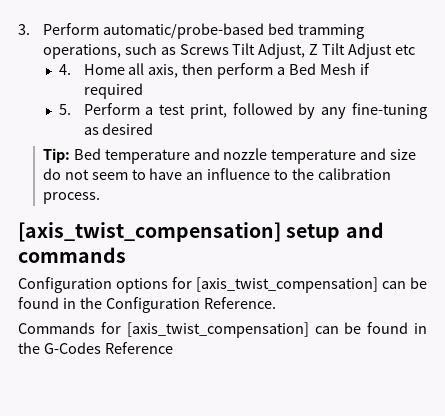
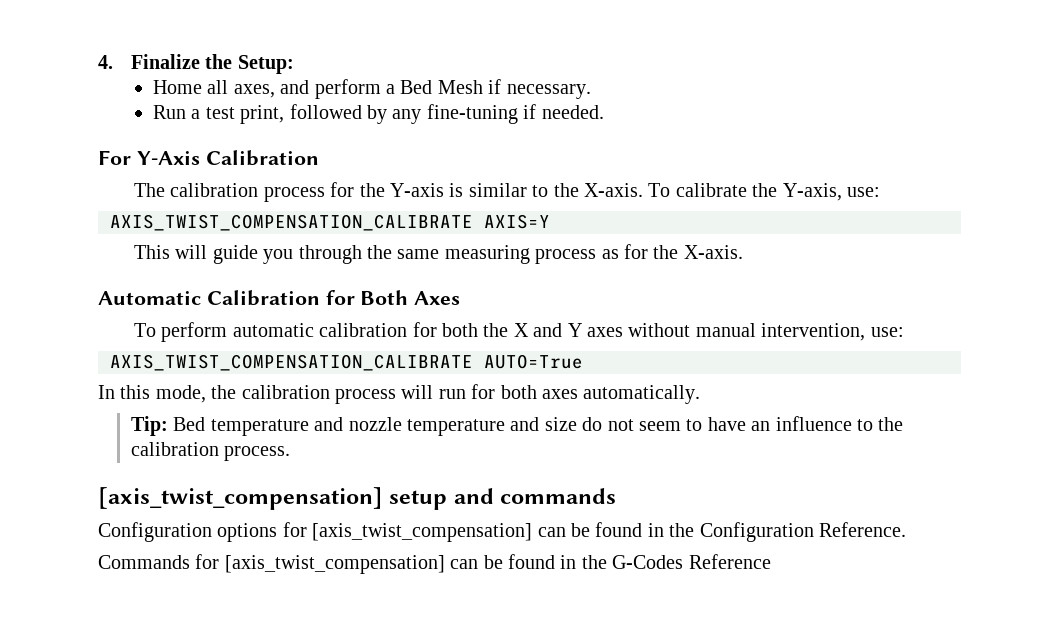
[18,23,364,39] [42,43,416,59] [58,63,214,78] 3. Perform automatic/probe-based bed tramming operations, such as Screws Tilt Adjust, Z Tilt Adjust etc // 4. Home all axis, then -> [98,54,294,74] [152,80,310,98] 4. Finalize the Setup: // Home all axes, and
[83,83,143,99] [58,103,140,115] required // 5. Perform -> [506,84,591,99] [152,105,186,119] necessary. // Run
[83,123,154,135] as desired -> [523,104,604,119] [98,150,319,166] [133,182,880,202] [110,214,550,231] [133,244,743,264] [98,290,461,306] [133,322,904,342] [110,354,583,371] [98,384,701,404] if needed. // For Y-Axis Calibration // The calibration process for the Y-axis is similar to the X-axis. To calibrate the Y-axis, use: // AXIS_TWIST_COMPENSATION_CALIBRATE AXIS=Y // This will guide you through the same measuring process as for the X-axis. // Automatic Calibration for Both Axes // To perform automatic calibration for both the X and Y axes without manual intervention, use: // AXIS_TWIST_COMPENSATION_CALIBRATE AUTO=True // In this mode, the calibration process will run for both axes automatically.

